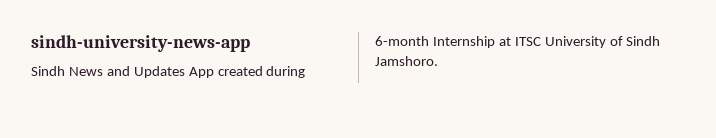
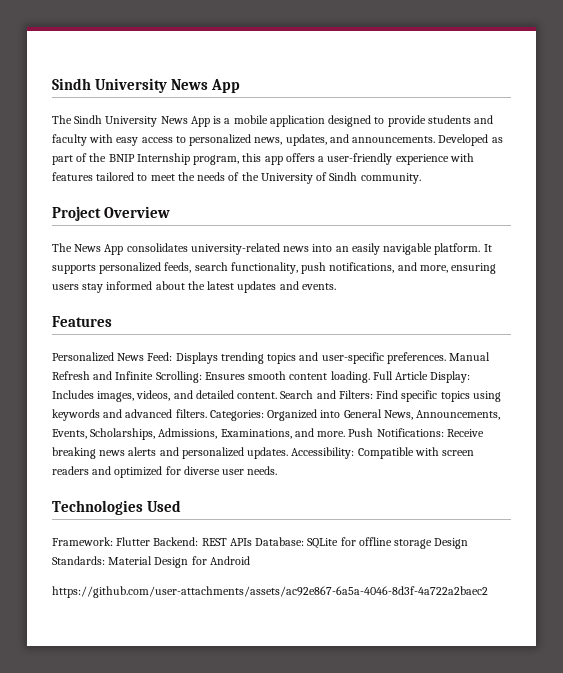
[31,35,250,52] [31,66,306,78] [375,36,661,48] [375,56,438,66] sindh-university-news-app // Sindh News and Updates App created during 6-month Internship at ITSC University of Sindh Jamshoro. -> [52,78,241,93] [52,115,494,127] [52,134,503,146] [52,153,474,165] [52,172,421,184] [52,206,171,221] [52,243,492,255] [52,262,497,274] [52,281,336,293] [52,316,112,327] [52,352,491,364] [52,371,471,383] [52,390,501,402] [52,409,501,421] [52,428,484,440] [52,447,475,459] [52,466,278,478] [52,500,182,515] [52,537,469,549] [52,556,250,568] [52,586,488,598] Sindh University News App // The Sindh University News App is a mobile application designed to provide students and faculty with easy access to personalized news, updates, and announcements. Developed as part of the BNIP Internship program, this app offers a user-friendly experience with features tailored to meet the needs of the University of Sindh community. // Project Overview // The News App consolidates university-related news into an easily navigable platform. It supports personalized feeds, search functionality, push notifications, and more, ensuring users stay informed about the latest updates and events. // Features // Personalized News Feed: Displays trending topics and user-specific preferences. Manual Refresh and Infinite Scrolling: Ensures smooth content loading. Full Article Display: Includes images, videos, and detailed content. Search and Filters: Find specific topics using keywords and advanced filters. Categories: Organized into General News, Announcements, Events, Scholarships, Admissions, Examinations, and more. Push Notifications: Receive breaking news alerts and personalized updates. Accessibility: Compatible with screen readers and optimized for diverse user needs. // Technologies Used // Framework: Flutter Backend: REST APIs Database: SQLite for offline storage Design Standards: Material Design for Android // https://github.com/user-attachments/assets/ac92e867-6a5a-4046-8d3f-4a722a2baec2

